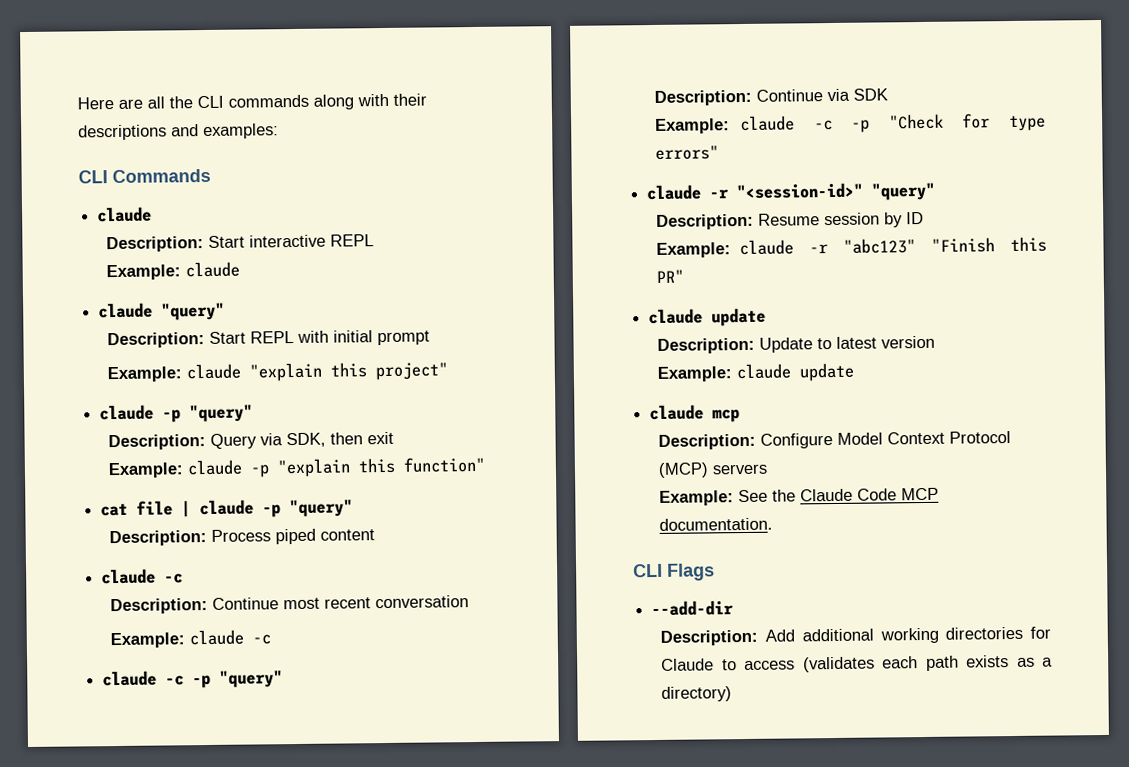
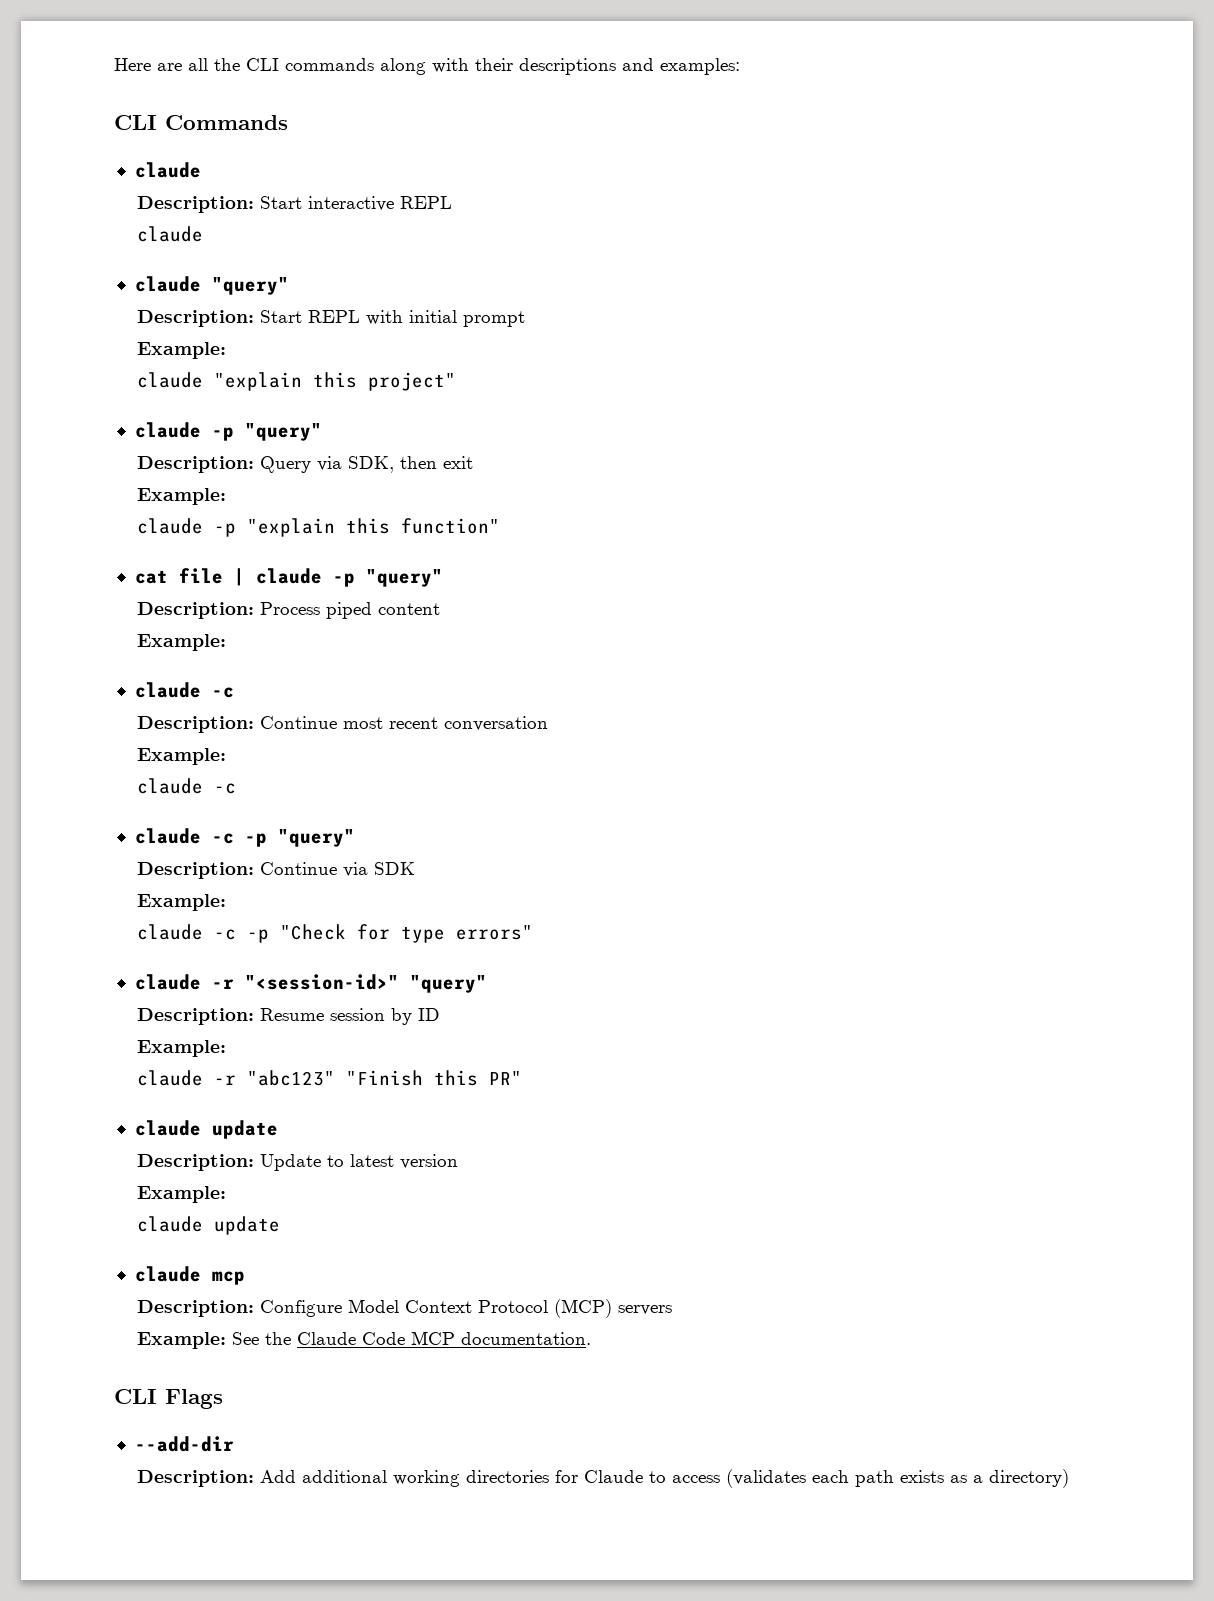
[106,264,182,281] Example: -> (453, 202) none
(183, 374) none -> (227, 350) //
(185, 470) none -> (227, 496) //
(376, 535) none -> [137,634,227,651] // Example:
(186, 640) none -> (227, 756) //
(731, 126) none -> (227, 902) //
(732, 250) none -> (227, 1048) //
(733, 374) none -> (227, 1194) //

